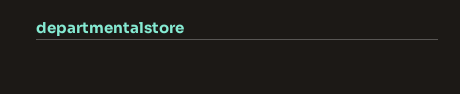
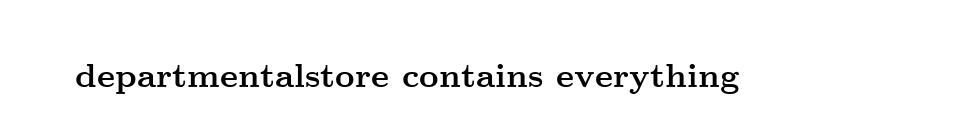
(184, 29) none -> [402,64,740,94] contains everything

